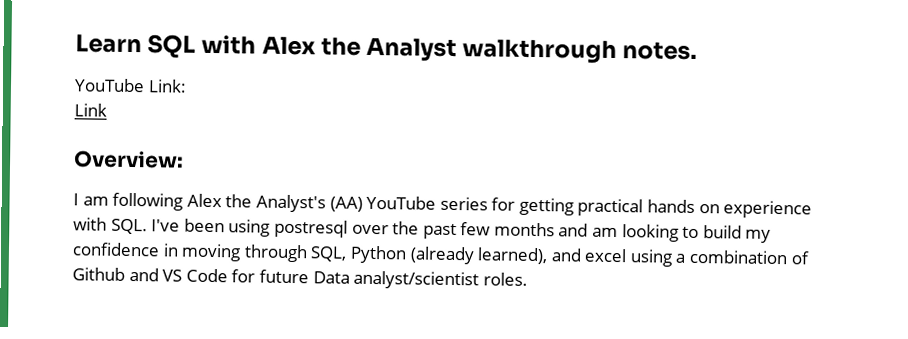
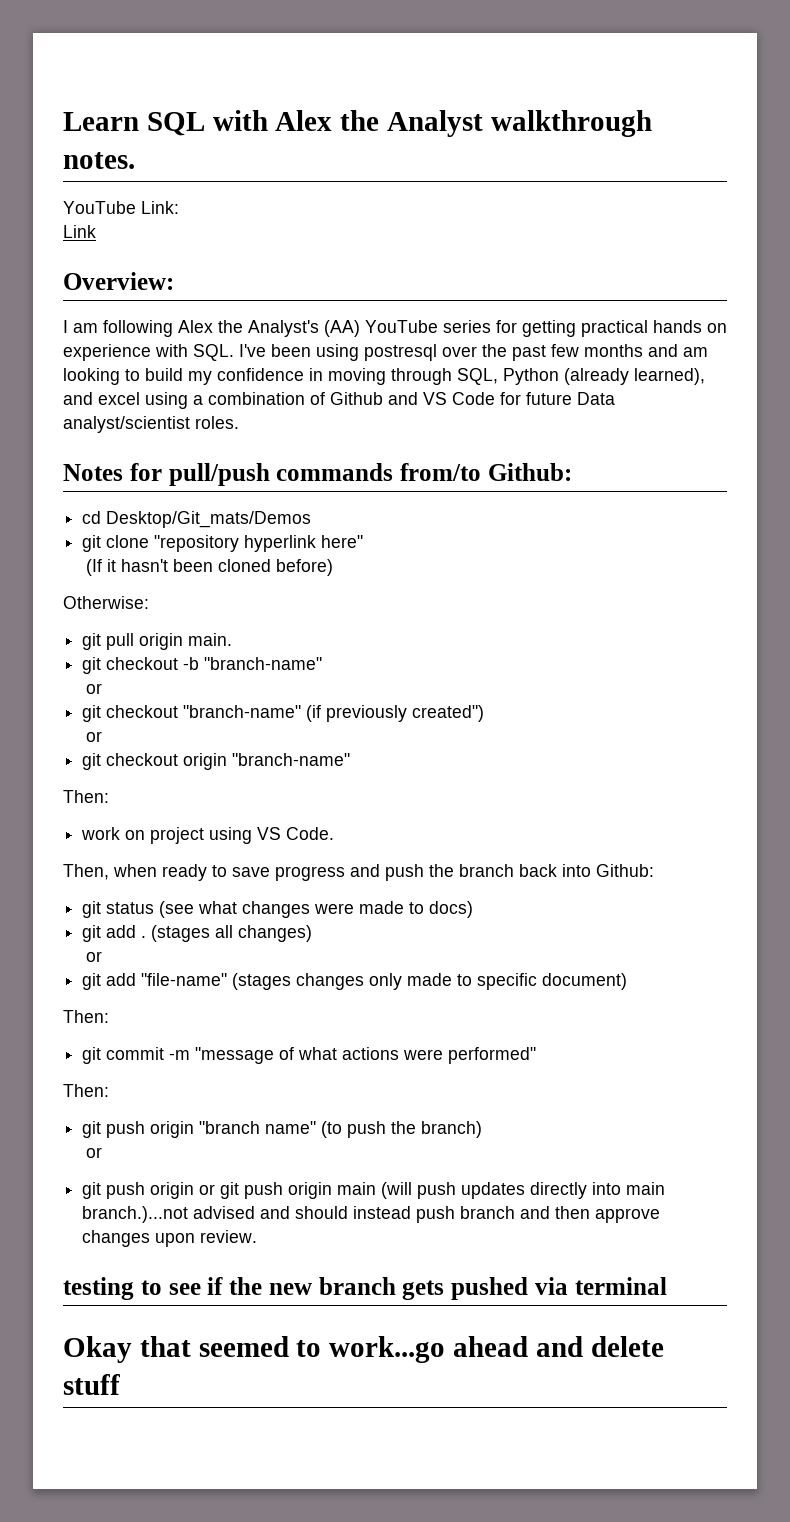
(528, 279) none -> [63,463,572,486] [82,511,312,528] [82,535,364,552] [86,559,334,576] [63,596,149,609] [82,633,233,650] [82,657,323,674] [86,683,103,694] [82,705,485,722] [86,731,103,742] [82,753,351,770] [63,790,109,803] [81,827,335,844] [63,864,654,881] [82,901,474,918] [82,925,313,942] [86,951,103,962] [82,973,628,990] [63,1010,109,1023] [82,1047,537,1064] [63,1084,109,1097] [82,1121,483,1138] [86,1147,103,1158] [82,1182,666,1199] [82,1206,661,1223] [82,1230,258,1247] [63,1277,667,1300] [63,1336,664,1363] [63,1374,120,1395] // Notes for pull/push commands from/to Github: // cd Desktop/Git_mats/Demos // git clone "repository hyperlink here" // (If it hasn't been cloned before) // Otherwise: // git pull origin main. // git checkout -b "branch-name" // or // git checkout "branch-name" (if previously created") // or // git checkout origin "branch-name" // Then: // work on project using VS Code. // Then, when ready to save progress and push the branch back into Github: // git status (see what changes were made to docs) // git add . (stages all changes) // or // git add "file-name" (stages changes only made to specific document) // Then: // git commit -m "message of what actions were performed" // Then: // git push origin "branch name" (to push the branch) // or // git push origin or git push origin main (will push updates directly into main branch.)...not advised and should instead push branch and then approve changes upon review. // testing to see if the new branch gets pushed via terminal // Okay that seemed to work...go ahead and delete stuff

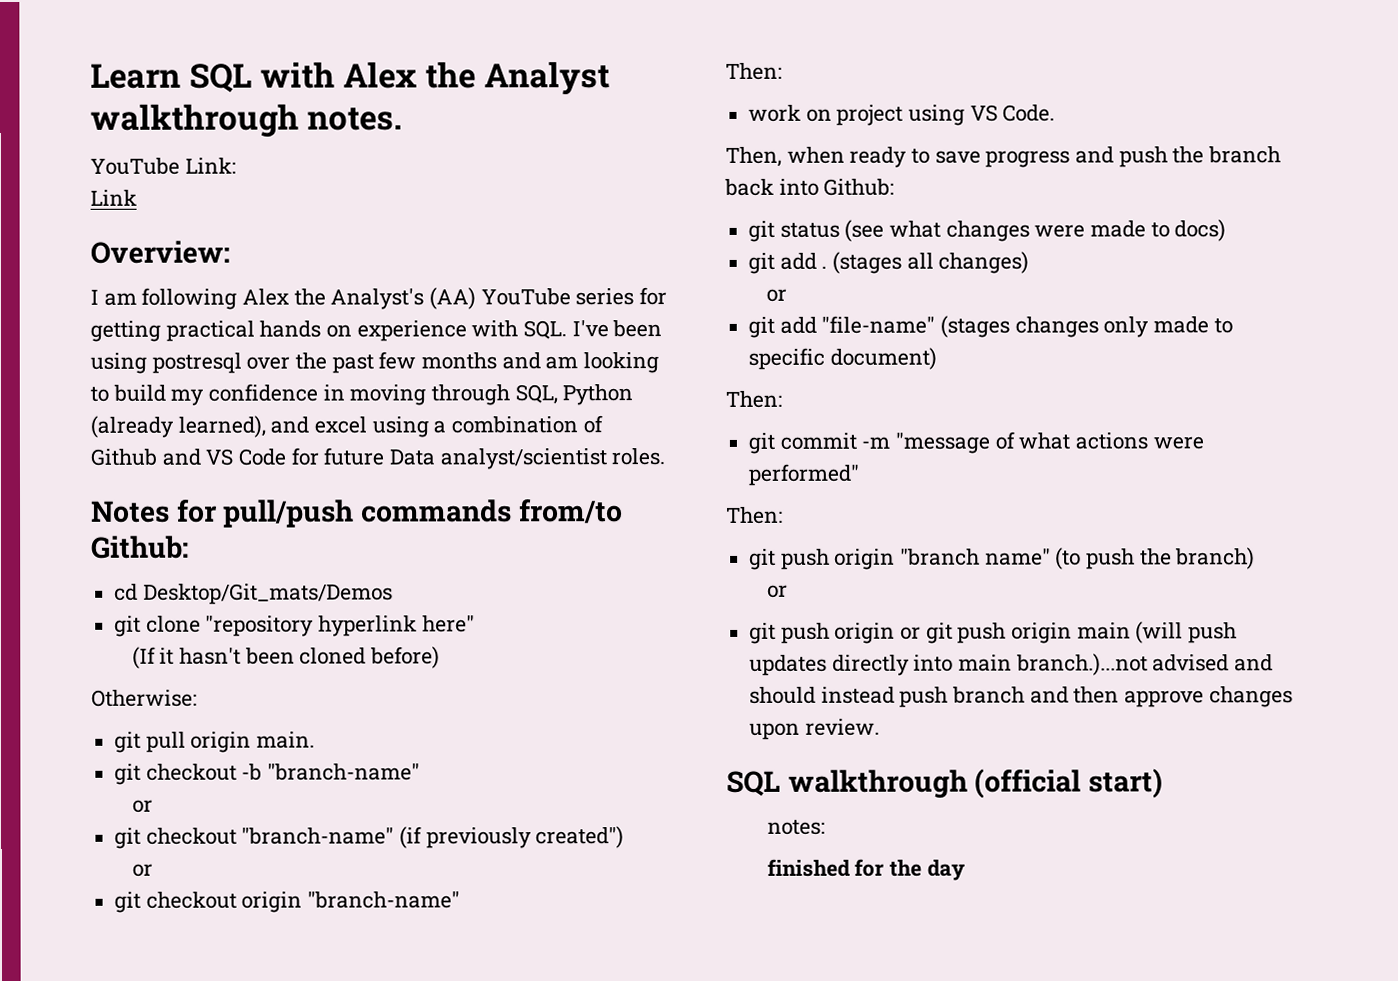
[63,1277,667,1300] [63,1336,664,1363] [63,1374,120,1395] testing to see if the new branch gets pushed via terminal // Okay that seemed to work...go ahead and delete stuff -> [726,768,1164,799] [766,819,825,835] [766,858,966,881] SQL walkthrough (official start) // notes: // finished for the day

